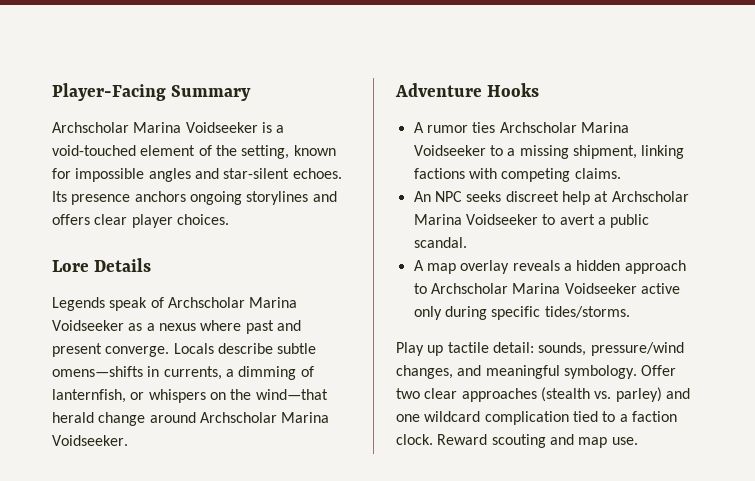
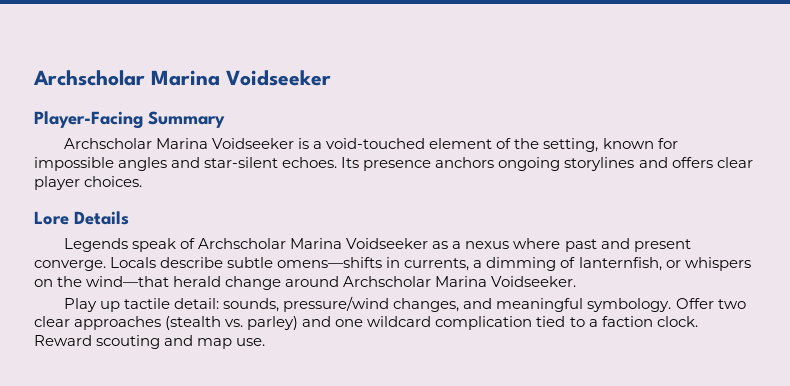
(52, 92) none -> [33,70,331,86] Archscholar Marina Voidseeker //
[395,83,540,97] [413,122,629,133] [413,145,685,159] [413,168,621,182] [413,191,689,205] [413,214,650,228] [413,237,467,248] [413,260,686,274] [413,283,680,294] [413,306,630,320] // Adventure Hooks // A rumor ties Archscholar Marina Voidseeker to a missing shipment, linking factions with competing claims. // An NPC seeks discreet help at Archscholar Marina Voidseeker to avert a public scandal. // A map overlay reveals a hidden approach to Archscholar Marina Voidseeker active only during specific tides/storms. -> (577, 281) none

